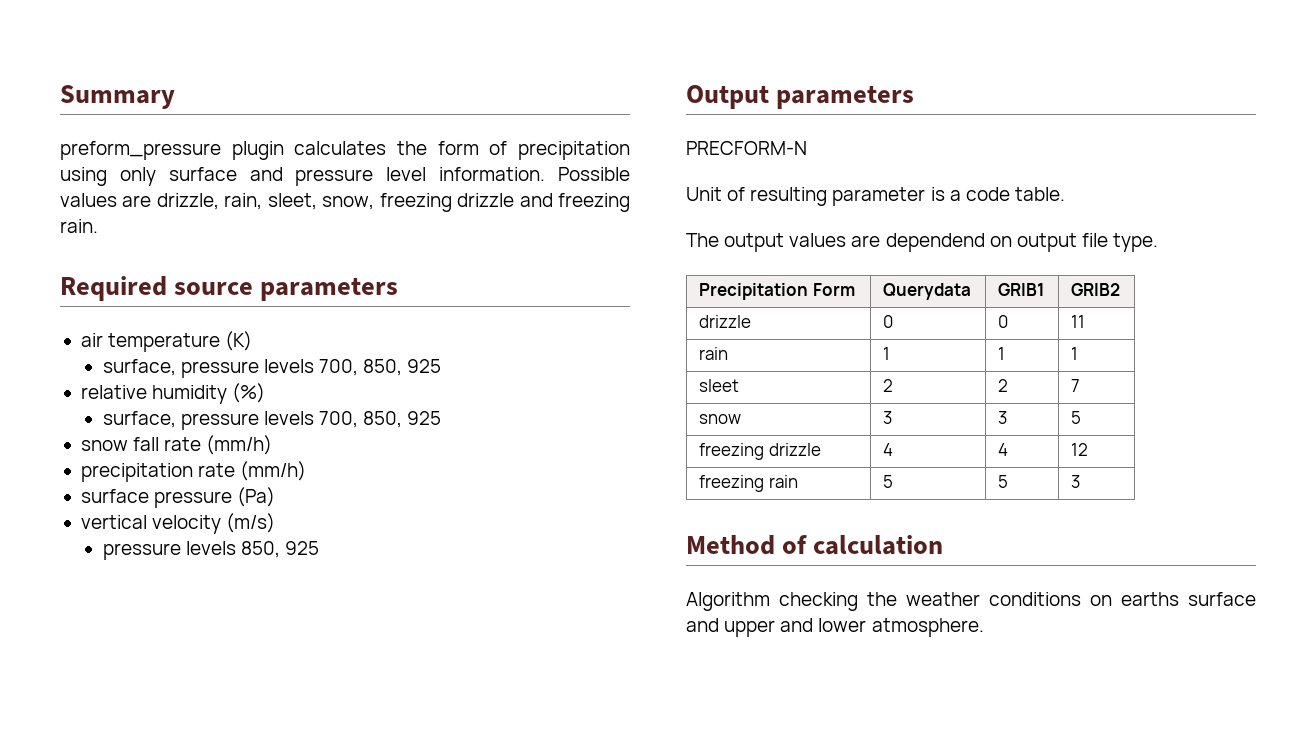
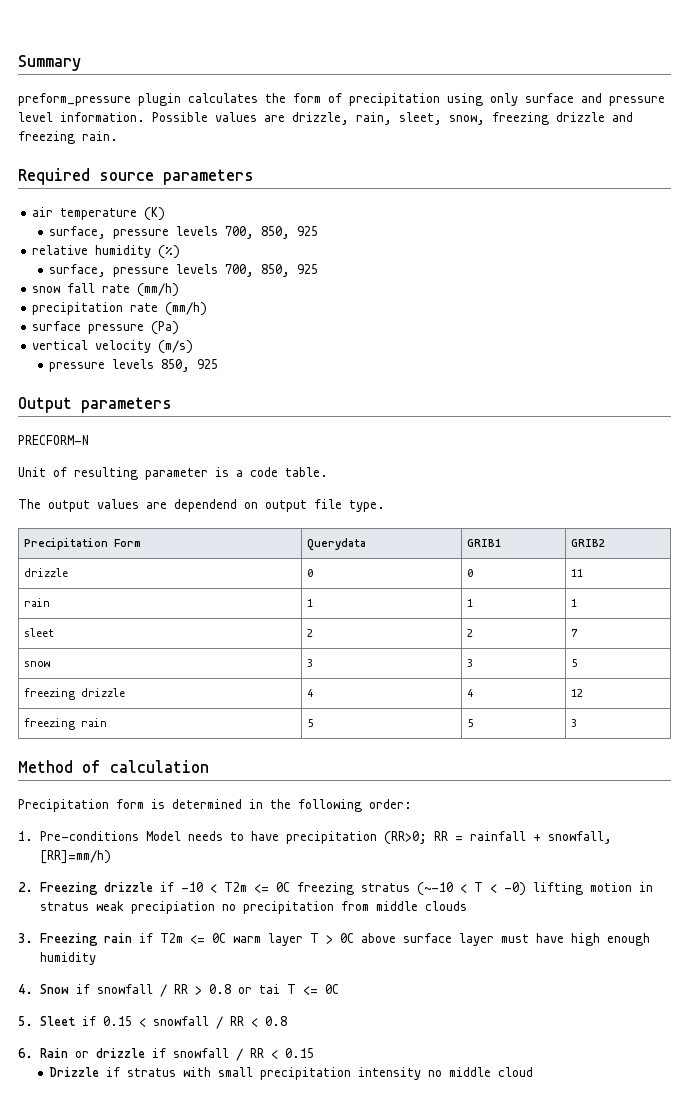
[686,592,1256,611] [686,618,984,637] Algorithm checking the weather conditions on earths surface and upper and lower atmosphere. -> [18,799,412,812] [18,831,612,845] [39,850,111,864] [18,882,653,896] [39,901,467,914] [18,933,650,946] [39,952,96,965] [18,984,339,997] [18,1016,287,1029] [18,1048,314,1061] [49,1067,534,1080] Precipitation form is determined in the following order: // 1. Pre-conditions Model needs to have precipitation (RR>0; RR = rainfall + snowfall, [RR]=mm/h) // 2. Freezing drizzle if -10 < T2m <= 0C freezing stratus (~-10 < T < -0) lifting motion in stratus weak precipiation no precipitation from middle clouds // 3. Freezing rain if T2m <= 0C warm layer T > 0C above surface layer must have high enough humidity // 4. Snow if snowfall / RR > 0.8 or tai T <= 0C // 5. Sleet if 0.15 < snowfall / RR < 0.8 // 6. Rain or drizzle if snowfall / RR < 0.15 // Drizzle if stratus with small precipitation intensity no middle cloud

